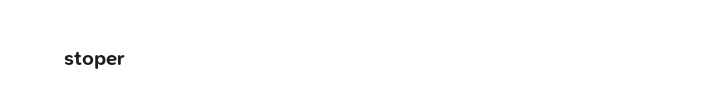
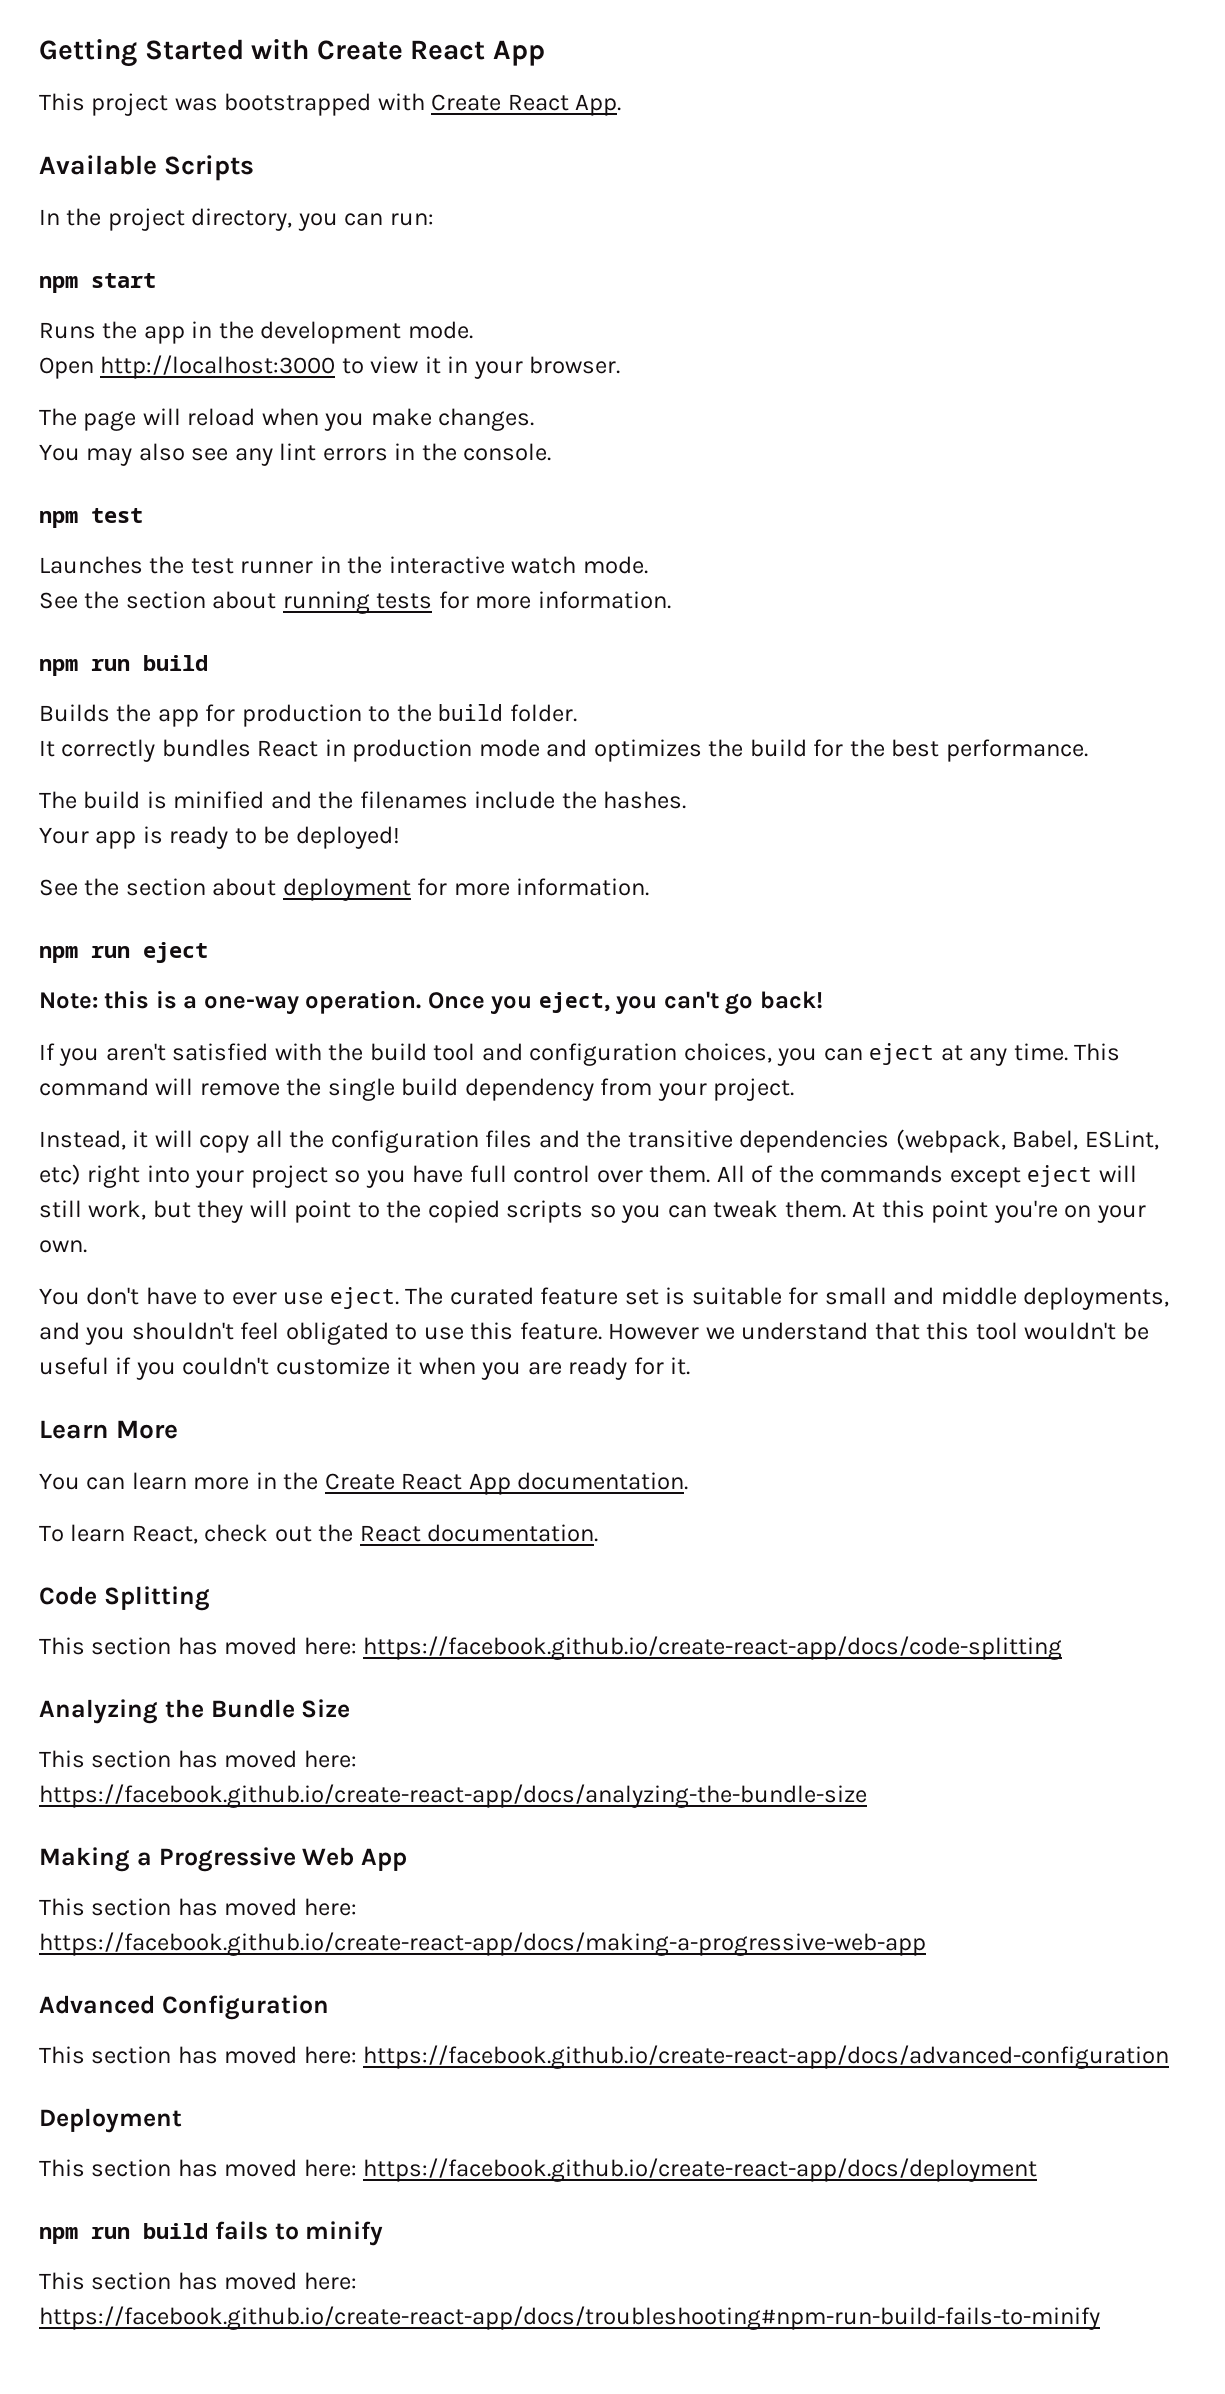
[64,51,125,69] stoper -> [39,39,545,67] [39,93,622,116] [39,155,255,181] [39,208,434,231] [39,273,156,293] [39,321,473,344] [39,355,621,379] [39,408,535,431] [39,443,552,466] [39,508,143,528] [39,556,648,574] [39,591,671,614] [39,655,208,676] [39,704,577,727] [39,739,1088,762] [39,791,687,809] [39,826,400,849] [39,878,650,901] [39,942,208,963] [39,990,823,1015] [39,1043,1121,1066] [39,1078,795,1101] [39,1129,1159,1153] [39,1164,1137,1188] [39,1200,1146,1223] [39,1240,87,1253] [39,1287,1170,1310] [39,1322,1149,1345] [39,1357,691,1380] [39,1420,179,1439] [39,1472,689,1495] [39,1524,599,1544] [39,1586,210,1611] [39,1636,1063,1660] [39,1699,351,1724] [39,1750,357,1768] [39,1784,867,1808] [39,1847,407,1872] [39,1898,357,1916] [39,1932,926,1956] [39,1995,329,2020] [39,2045,1170,2069] [39,2108,182,2133] [39,2158,1038,2182] [39,2221,384,2246] [39,2272,357,2290] [39,2306,1100,2330] Getting Started with Create React App // This project was bootstrapped with Create React App. // Available Scripts // In the project directory, you can run: // npm start // Runs the app in the development mode. // Open http://localhost:3000 to view it in your browser. // The page will reload when you make changes. // You may also see any lint errors in the console. // npm test // Launches the test runner in the interactive watch mode. // See the section about running tests for more information. // npm run build // Builds the app for production to the build folder. // It correctly bundles React in production mode and optimizes the build for the best performance. // The build is minified and the filenames include the hashes. // Your app is ready to be deployed! // See the section about deployment for more information. // npm run eject // Note: this is a one-way operation. Once you eject, you can't go back! // If you aren't satisfied with the build tool and configuration choices, you can eject at any time. This command will remove the single build dependency from your project. // Instead, it will copy all the configuration files and the transitive dependencies (webpack, Babel, ESLint, etc) right into your project so you have full control over them. All of the commands except eject will still work, but they will point to the copied scripts so you can tweak them. At this point you're on your own. // You don't have to ever use eject. The curated feature set is suitable for small and middle deployments, and you shouldn't feel obligated to use this feature. However we understand that this tool wouldn't be useful if you couldn't customize it when you are ready for it. // Learn More // You can learn more in the Create React App documentation. // To learn React, check out the React documentation. // Code Splitting // This section has moved here: https://facebook.github.io/create-react-app/docs/code-splitting // Analyzing the Bundle Size // This section has moved here: https://facebook.github.io/create-react-app/docs/analyzing-the-bundle-size // Making a Progressive Web App // This section has moved here: https://facebook.github.io/create-react-app/docs/making-a-progressive-web-app // Advanced Configuration // This section has moved here: https://facebook.github.io/create-react-app/docs/advanced-configuration // Deployment // This section has moved here: https://facebook.github.io/create-react-app/docs/deployment // npm run build fails to minify // This section has moved here: https://facebook.github.io/create-react-app/docs/troubleshooting#npm-run-build-fails-to-minify

